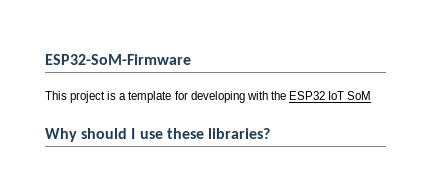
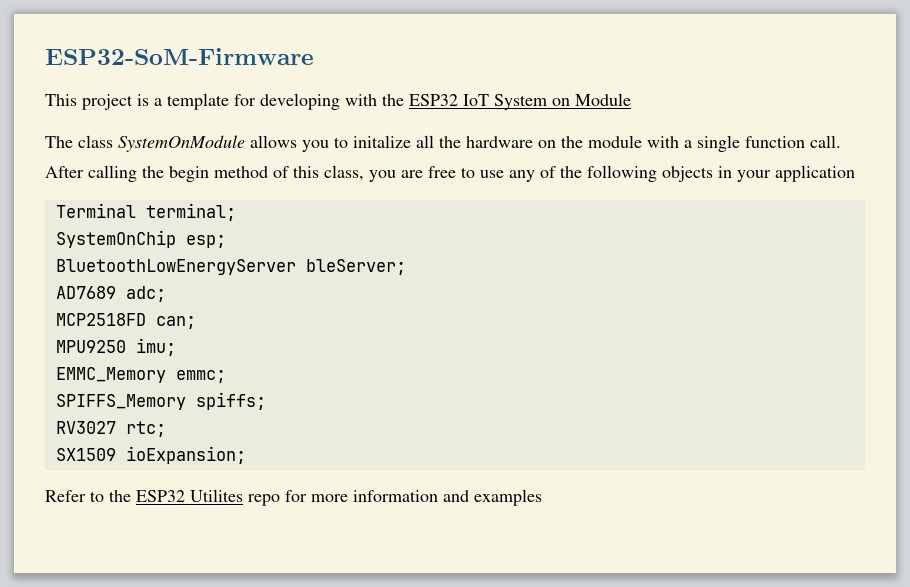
[347,91,372,100] [45,128,270,142] SoM // Why should I use these libraries? -> [494,93,631,110] [45,135,841,152] [45,165,855,182] [55,203,236,221] [55,230,226,248] [55,259,406,275] [55,286,166,302] [55,313,196,329] [55,338,176,356] [55,367,226,383] [55,392,266,410] [55,421,166,437] [55,446,246,464] [45,489,542,506] System on Module // The class SystemOnModule allows you to initalize all the hardware on the module with a single function call. After calling the begin method of this class, you are free to use any of the following objects in your application // Terminal terminal; // SystemOnChip esp; // BluetoothLowEnergyServer bleServer; // AD7689 adc; // MCP2518FD can; // MPU9250 imu; // EMMC_Memory emmc; // SPIFFS_Memory spiffs; // RV3027 rtc; // SX1509 ioExpansion; // Refer to the ESP32 Utilites repo for more information and examples

